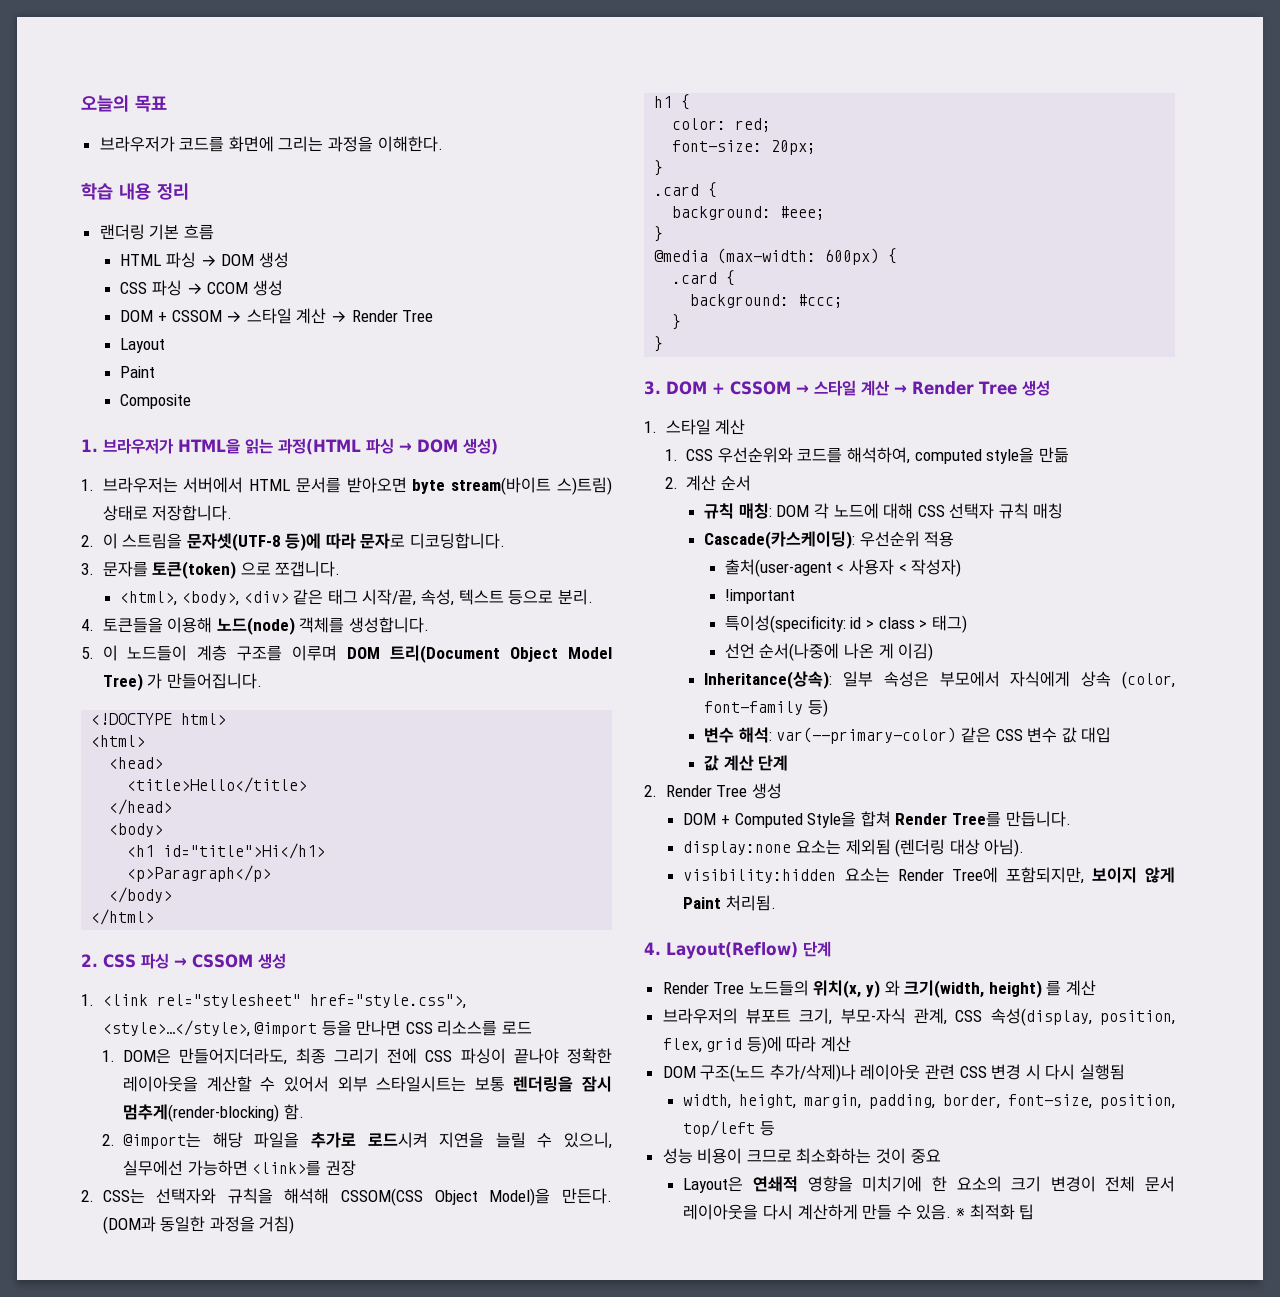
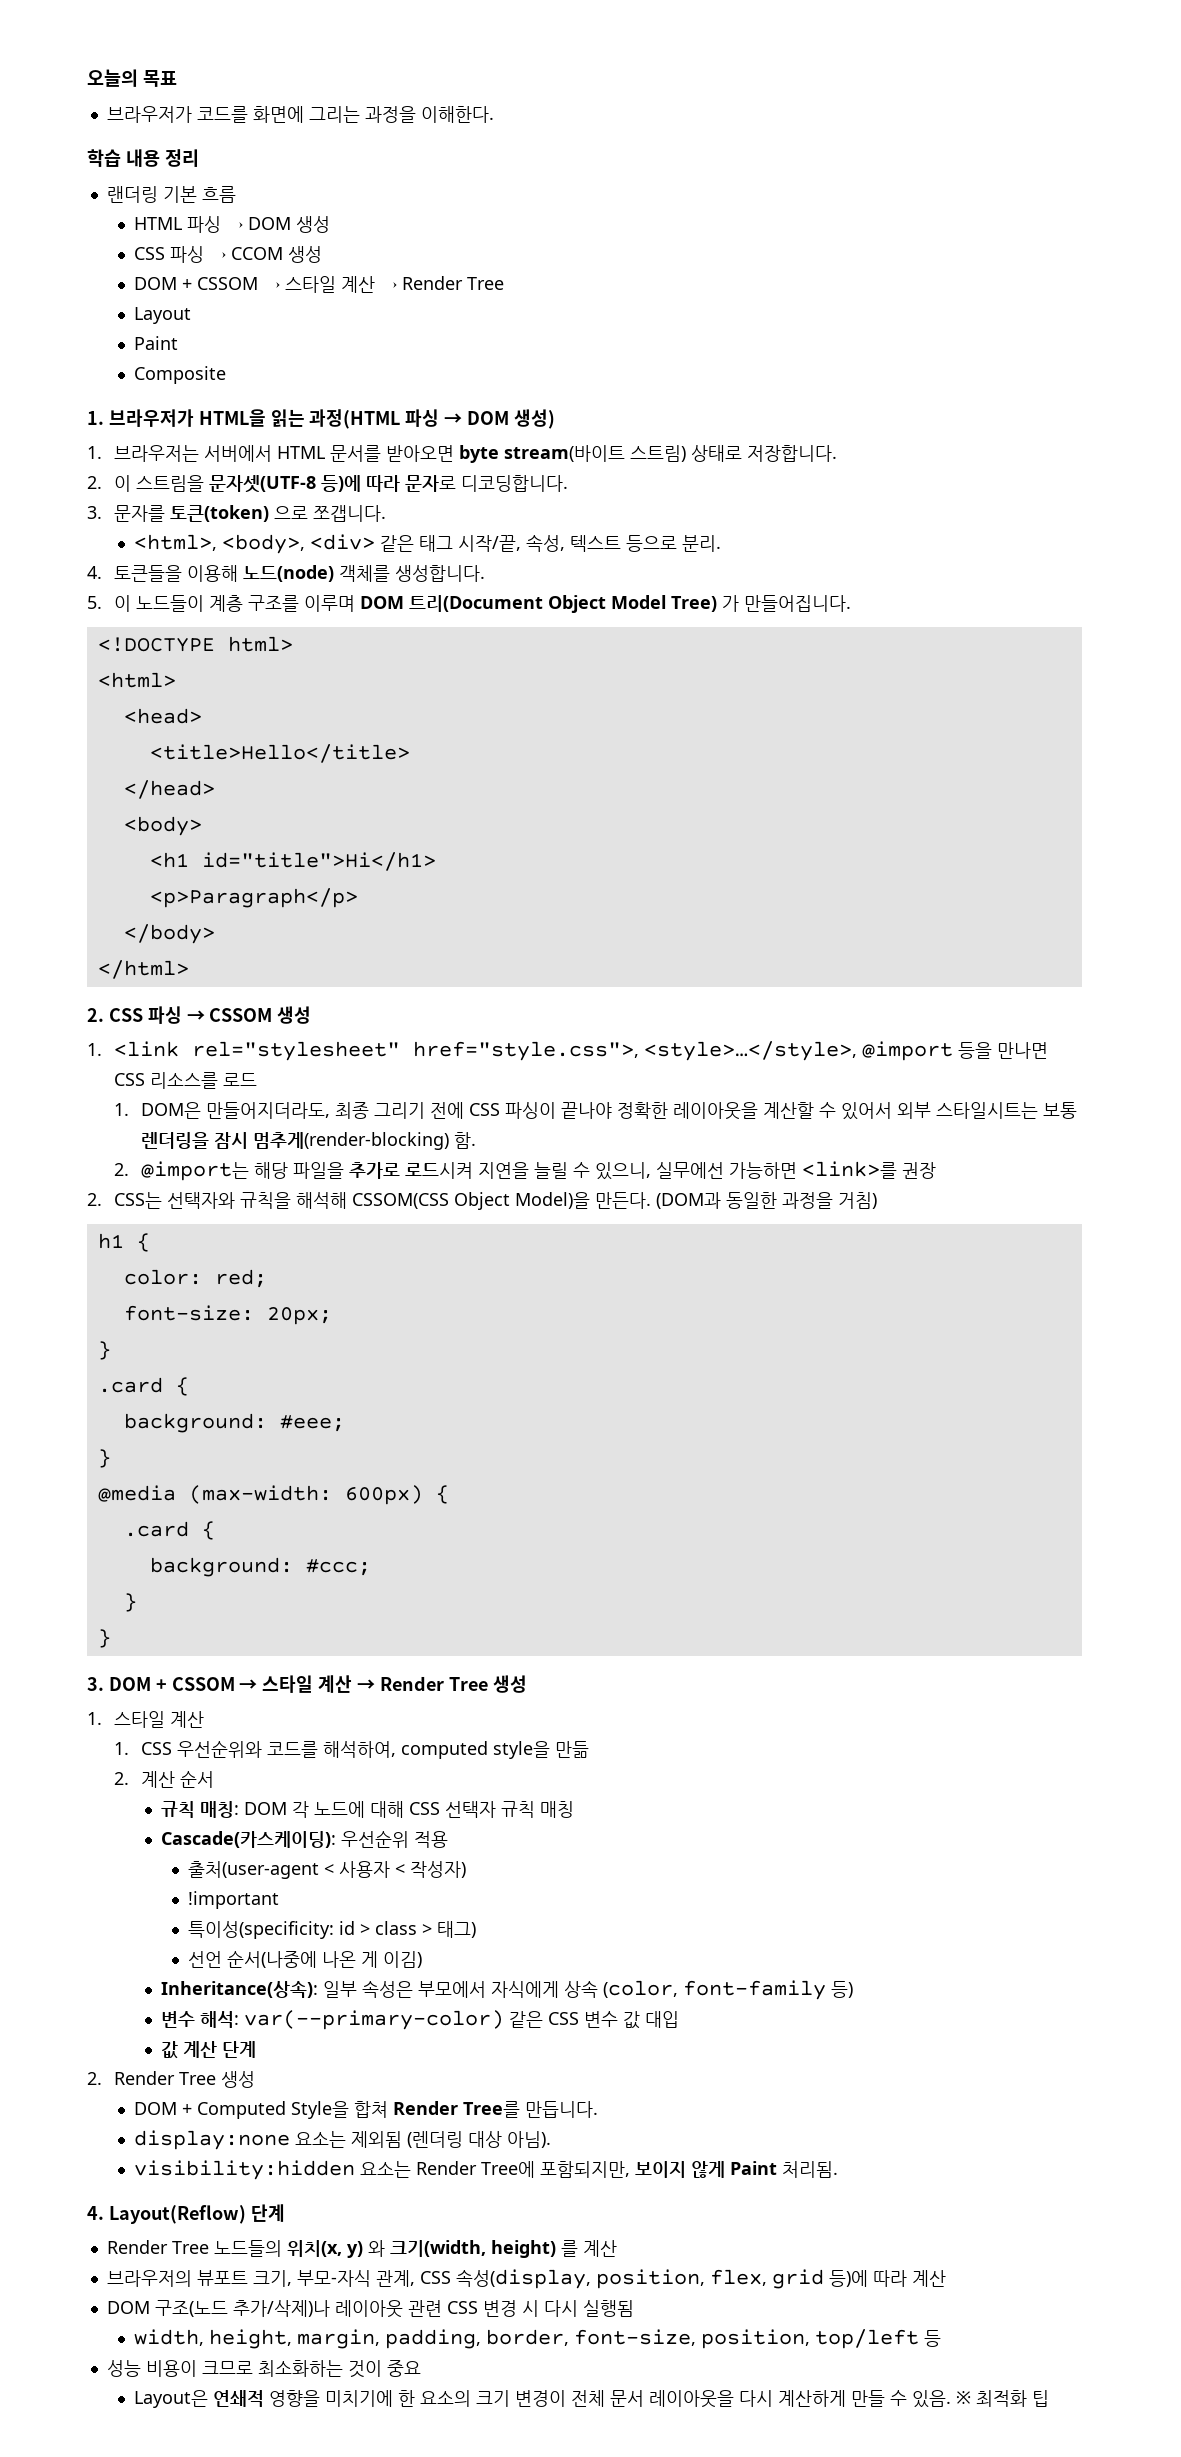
[557,477,612,495] 스)트림) -> [630,445,687,462] 스트림)

